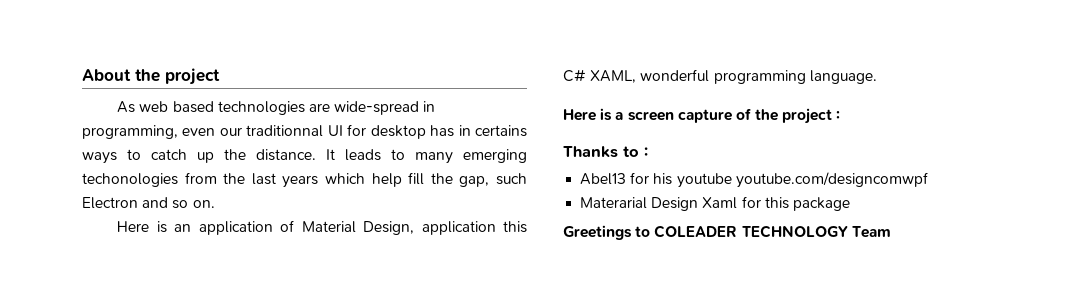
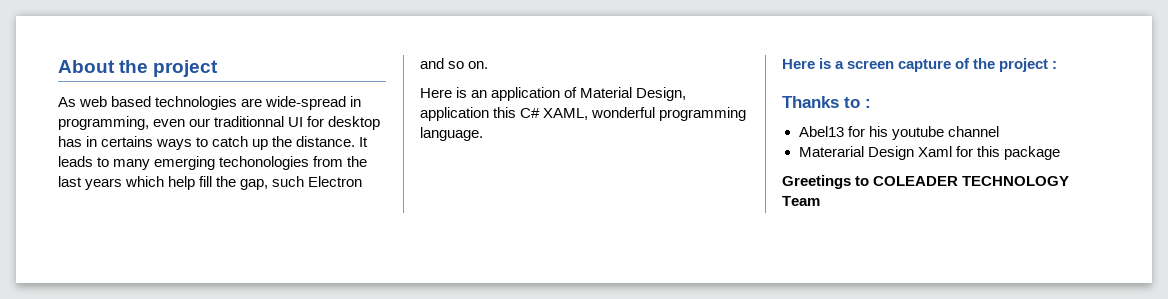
[735,172,928,188] youtube.com/designcomwpf -> [947,126,999,137] channel

